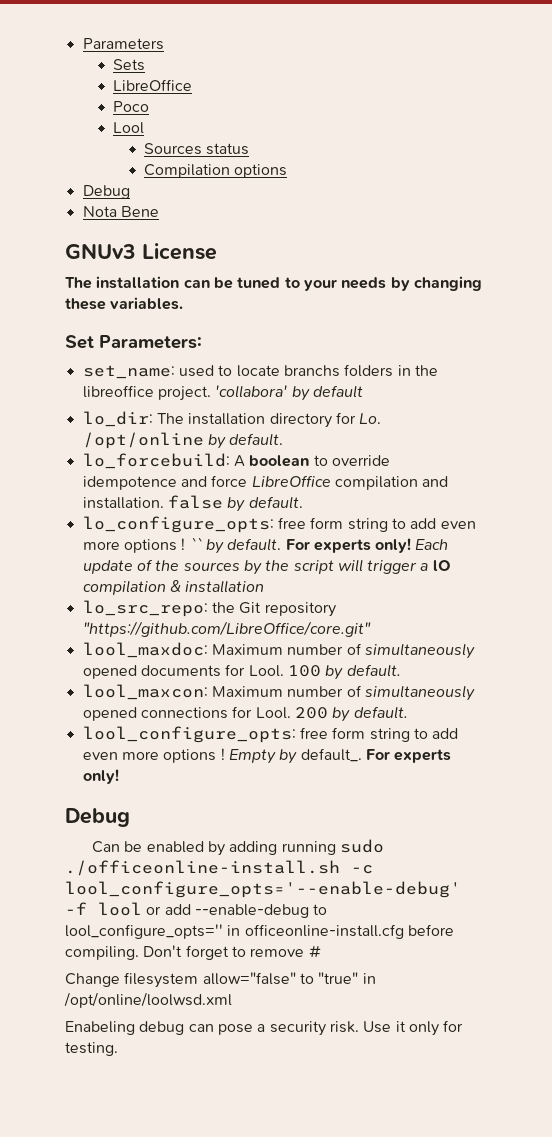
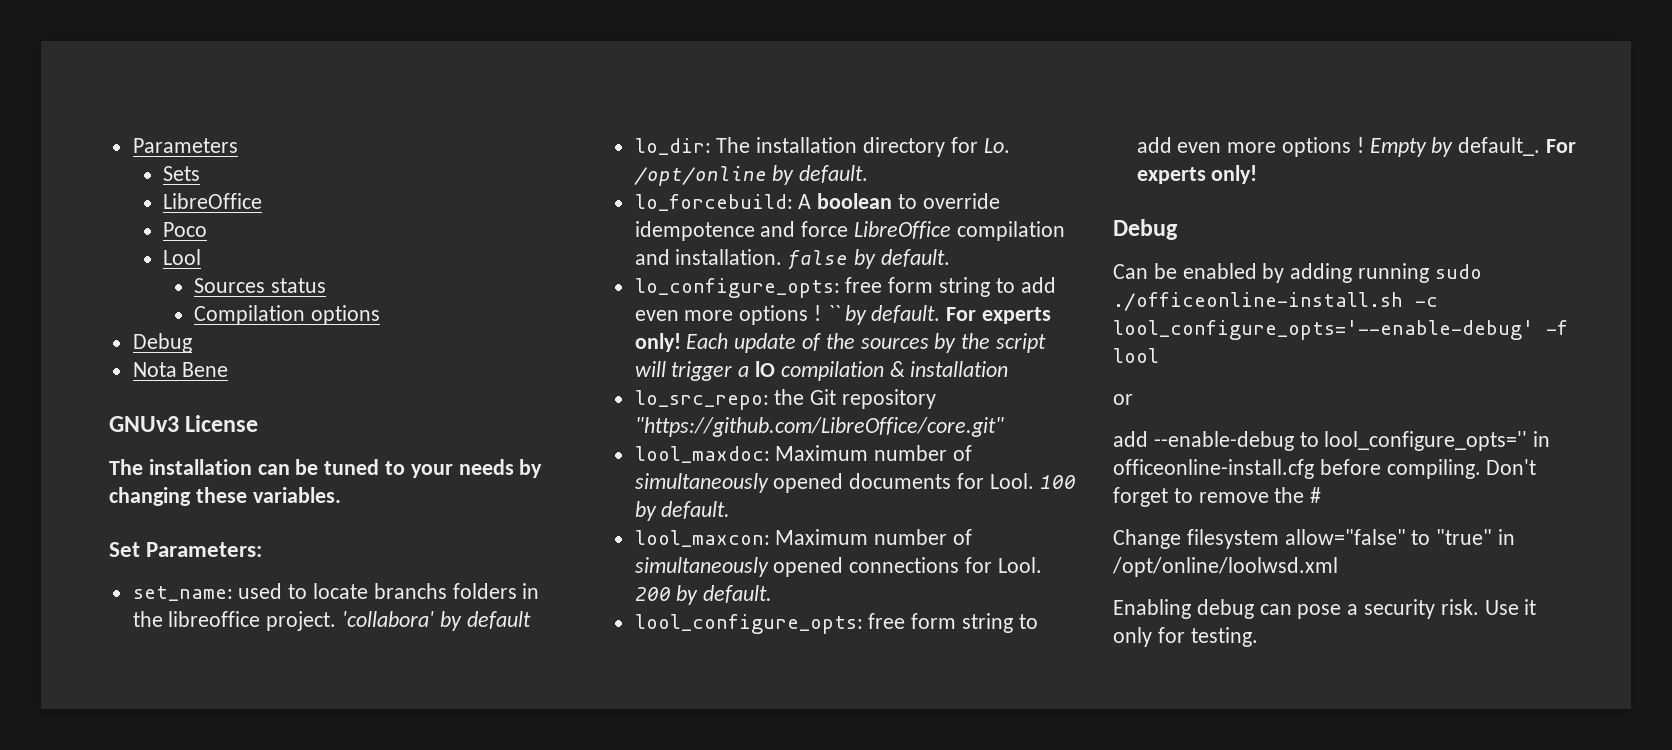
(142, 909) none -> (1159, 355) //
(162, 910) none -> (1133, 399) //
(305, 952) none -> [1274,487,1305,503] the
[65,1021,135,1035] Enabeling -> [1113,599,1191,619] Enabling

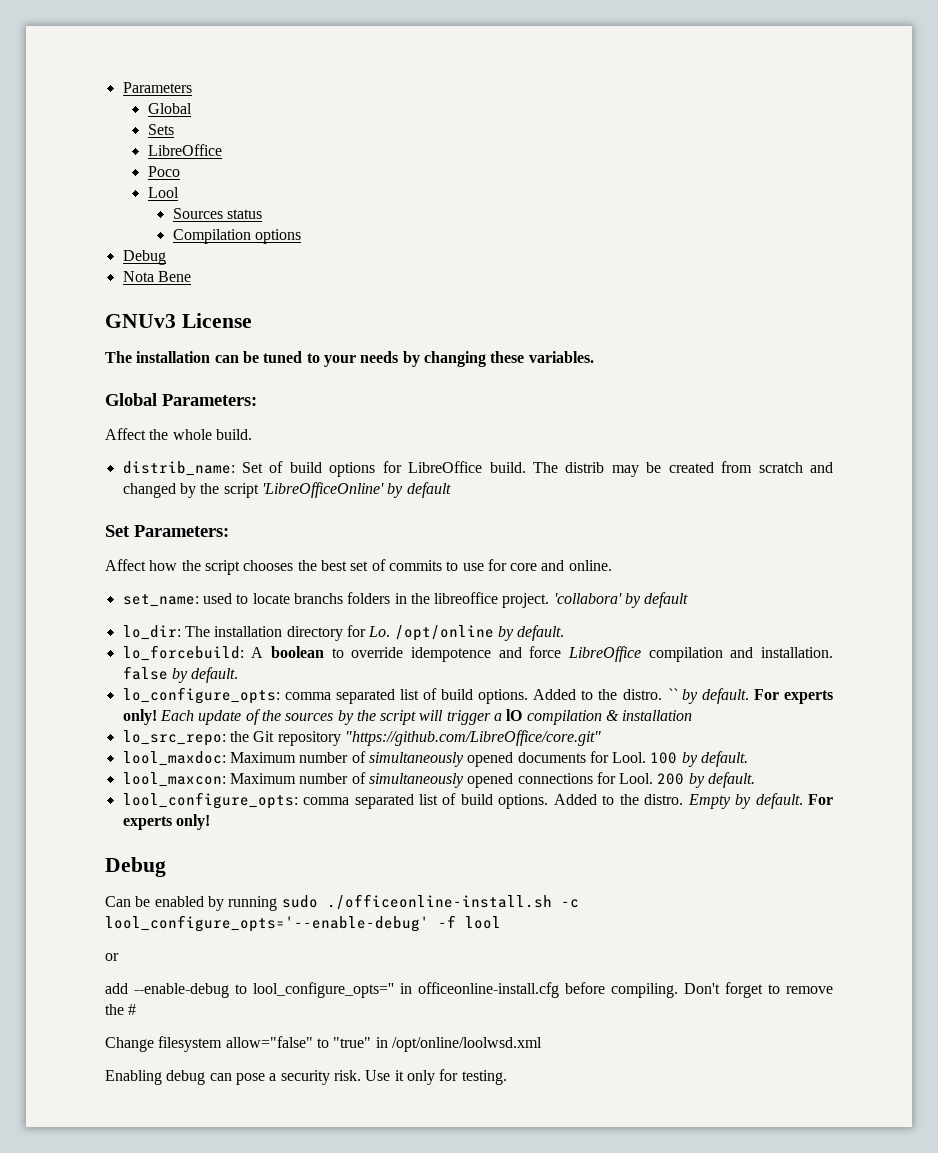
(238, 145) none -> [147,103,192,114] // Global
[109,542,263,557] Set Parameters: -> [105,393,257,406] [105,428,252,440] [122,461,833,477] [122,482,451,498] [105,525,229,537] [105,559,612,575] Global Parameters: // Affect the whole build. // distrib_name: Set of build options for LibreOffice build. The distrib may be created from scratch and changed by the script 'LibreOfficeOnline' by default // Set Parameters: // Affect how the script chooses the best set of commits to use for core and online.
[845,277,1056,297] [634,305,822,325] free form string to add even more options ! -> [284,688,662,704] comma separated list of build options. Added to the distro.
[868,613,1038,633] [1136,137,1364,157] free form string to add even more options ! -> [303,793,684,809] comma separated list of build options. Added to the distro.
[1458,137,1541,156] default_. -> [755,793,803,809] default.
[1290,263,1353,283] adding -> (224, 903) none

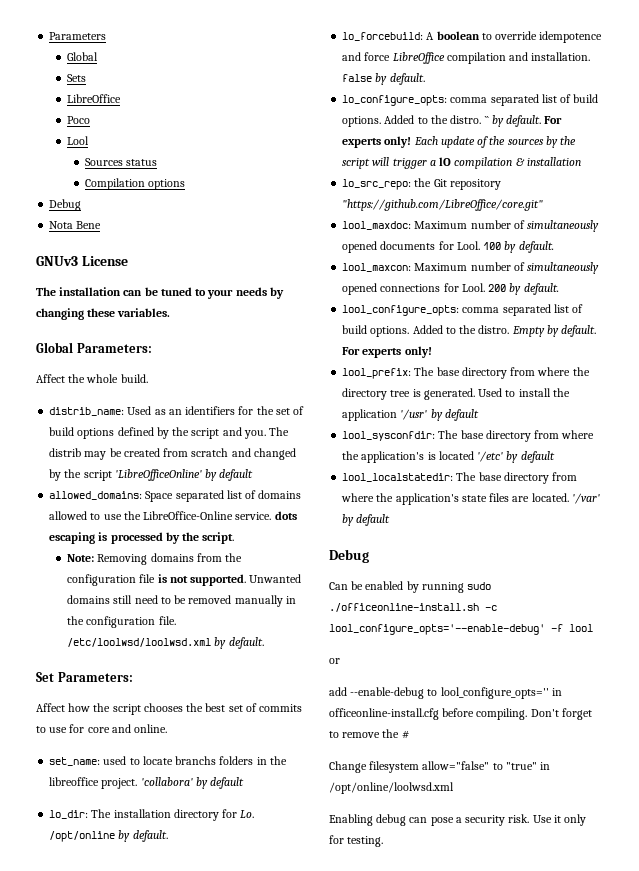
[242,461,526,477] Set of build options for LibreOffice build. -> [127,406,305,415] [49,427,266,439] Used as an identifiers for the set of build options defined by the script and you.
(451, 490) none -> [49,490,302,502] [49,511,297,520] [49,532,235,544] [67,553,243,565] [67,574,302,586] [67,595,296,607] [67,616,176,628] [67,637,264,649] // allowed_domains: Space separated list of domains allowed to use the LibreOffice-Online service. dots escaping is processed by the script. // Note: Removing domains from the configuration file is not supported. Unwanted domains still need to be removed manually in the configuration file. /etc/loolwsd/loolwsd.xml by default.
(210, 822) none -> [342,367,590,379] [342,388,570,400] [342,409,479,421] [342,430,595,442] [342,451,555,463] [342,472,578,484] [341,493,600,505] [342,514,391,526] // lool_prefix: The base directory from where the directory tree is generated. Used to install the application '/usr' by default // lool_sysconfdir: The base directory from where the application's is located '/etc' by default // lool_localstatedir: The base directory from where the application's state files are located. '/var' by default

